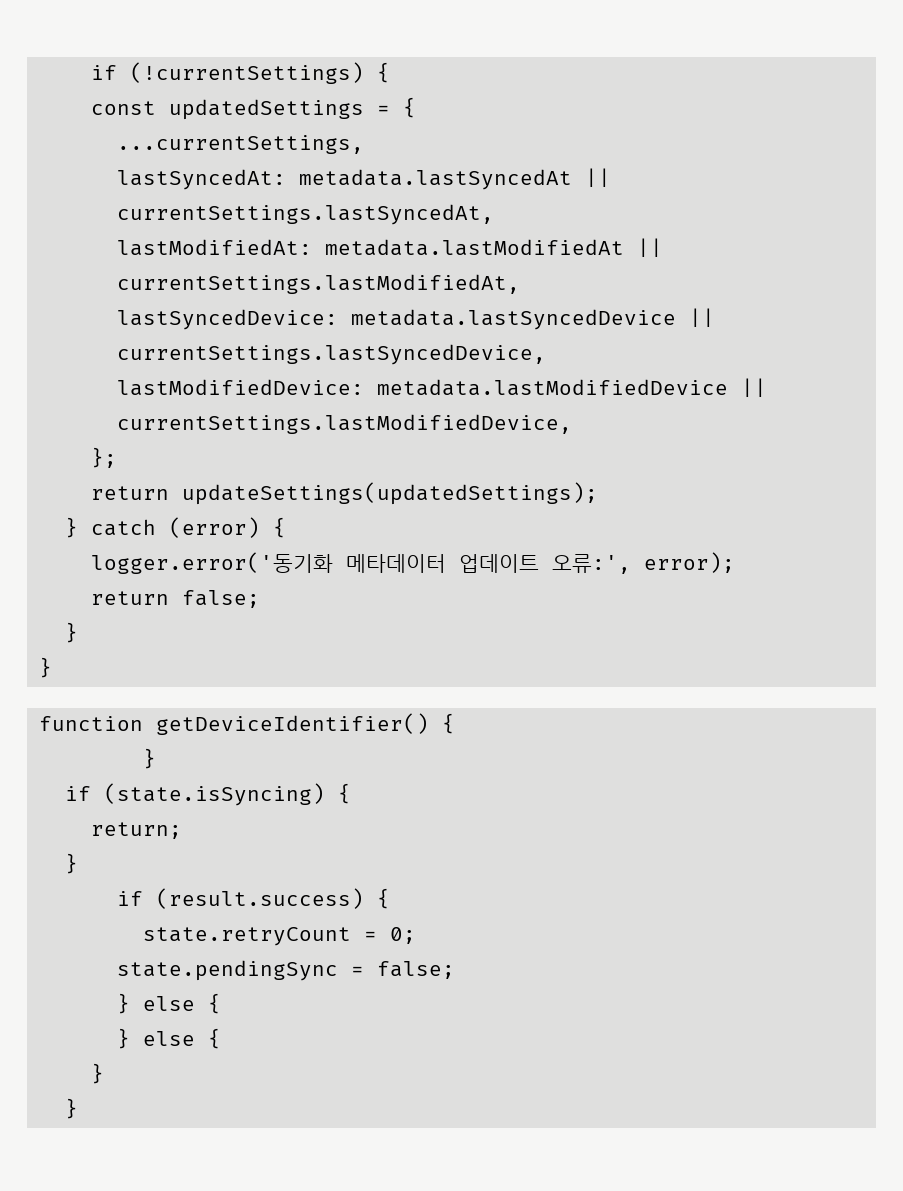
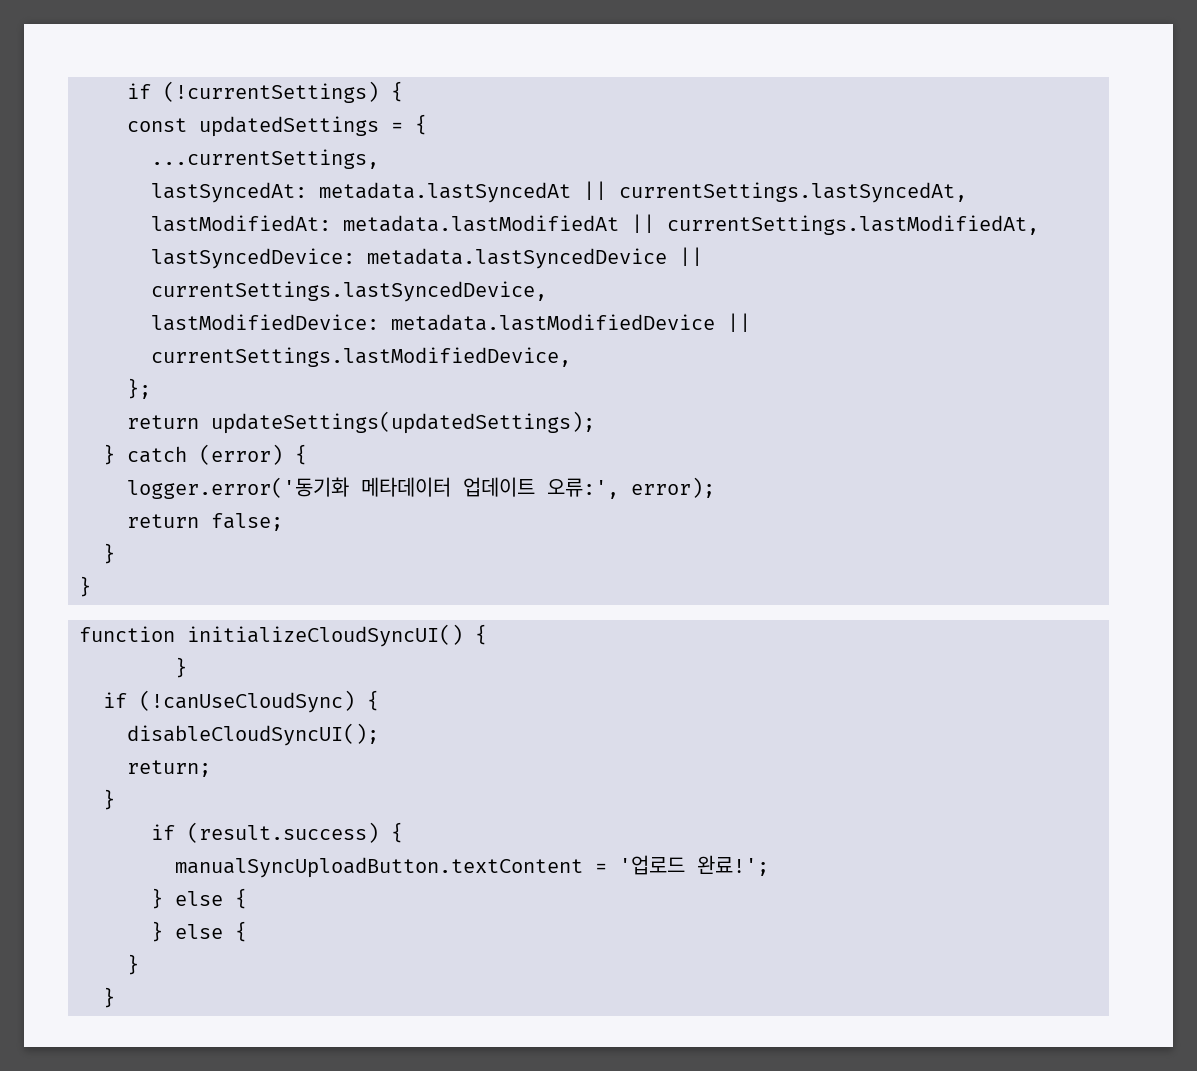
[156,713,429,735] getDeviceIdentifier() -> [187,624,464,647] initializeCloudSyncUI()
[104,783,351,806] (state.isSyncing) { -> [139,690,380,713] [127,723,380,746] (!canUseCloudSync) { // disableCloudSyncUI();
[143,927,416,946] [117,960,455,981] state.retryCount = 0; // state.pendingSync = false; -> [175,855,770,878] manualSyncUploadButton.textContent = '업로드 완료!';

